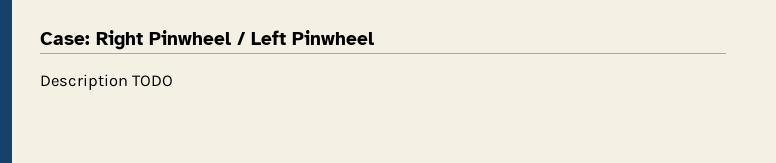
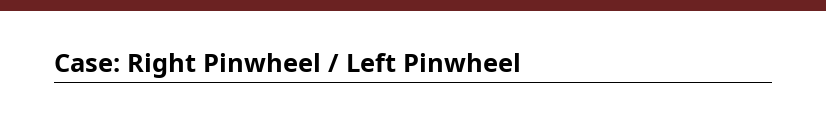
[40,74,174,90] // Description TODO -> (521, 62) none

